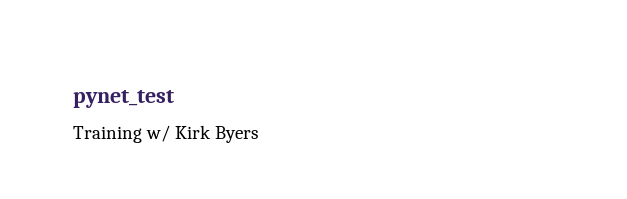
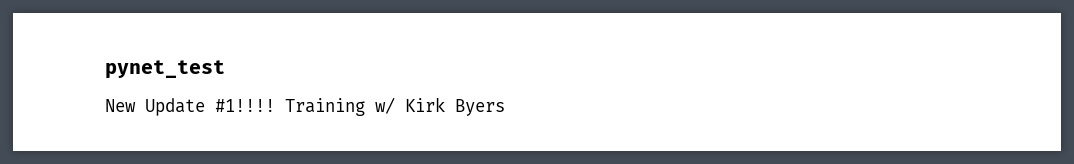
(174, 99) none -> [105,98,275,116] New Update #1!!!!

